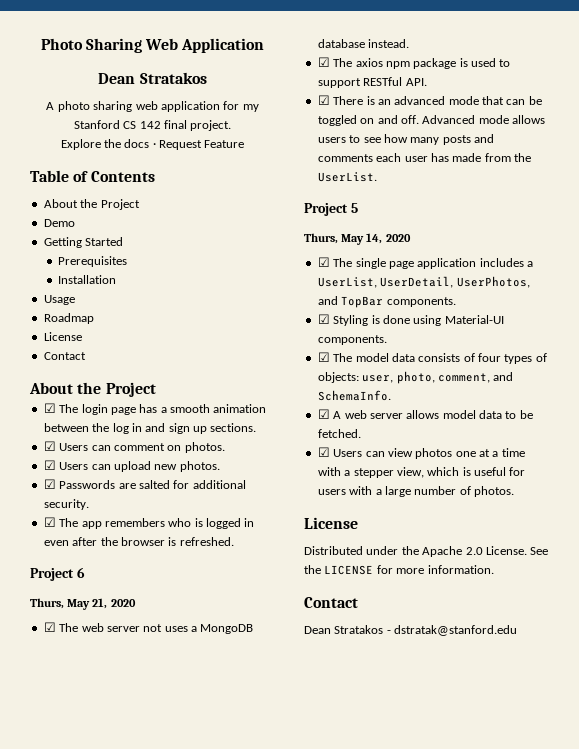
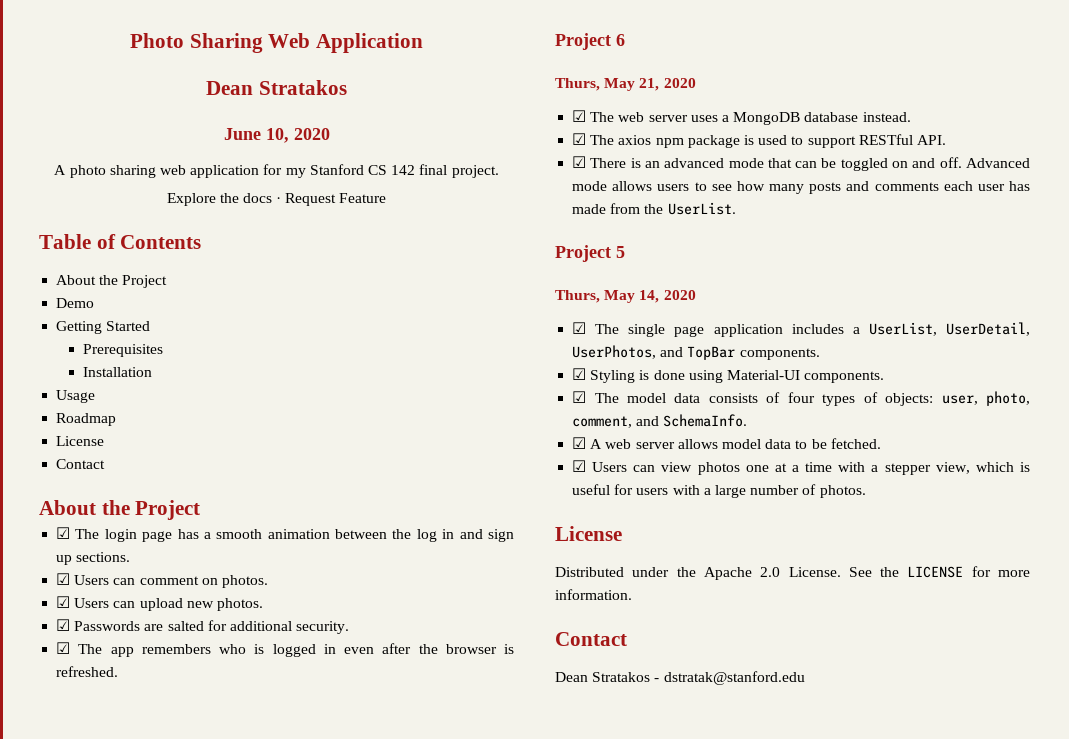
(207, 78) none -> [223,128,330,143] // June 10, 2020
[143,624,163,632] not -> (688, 118) none

